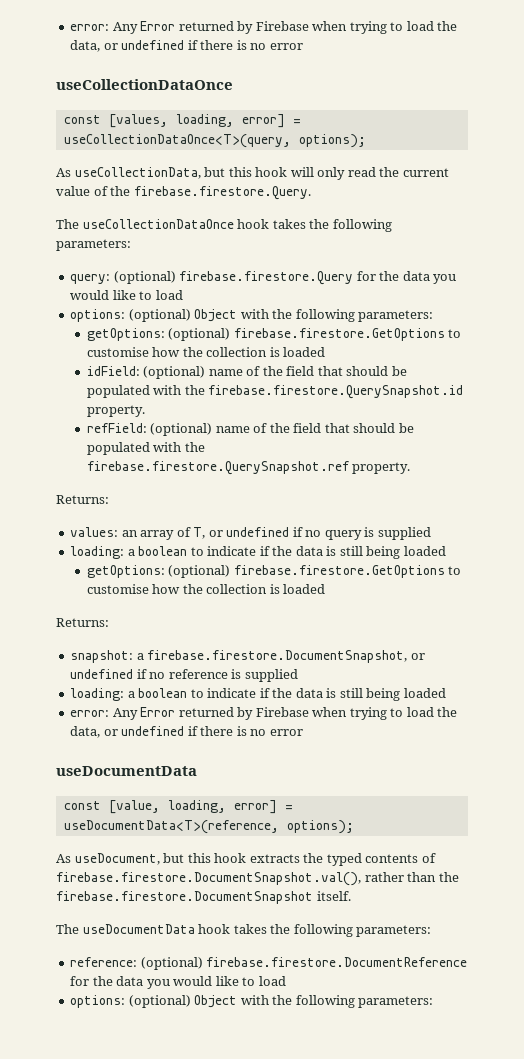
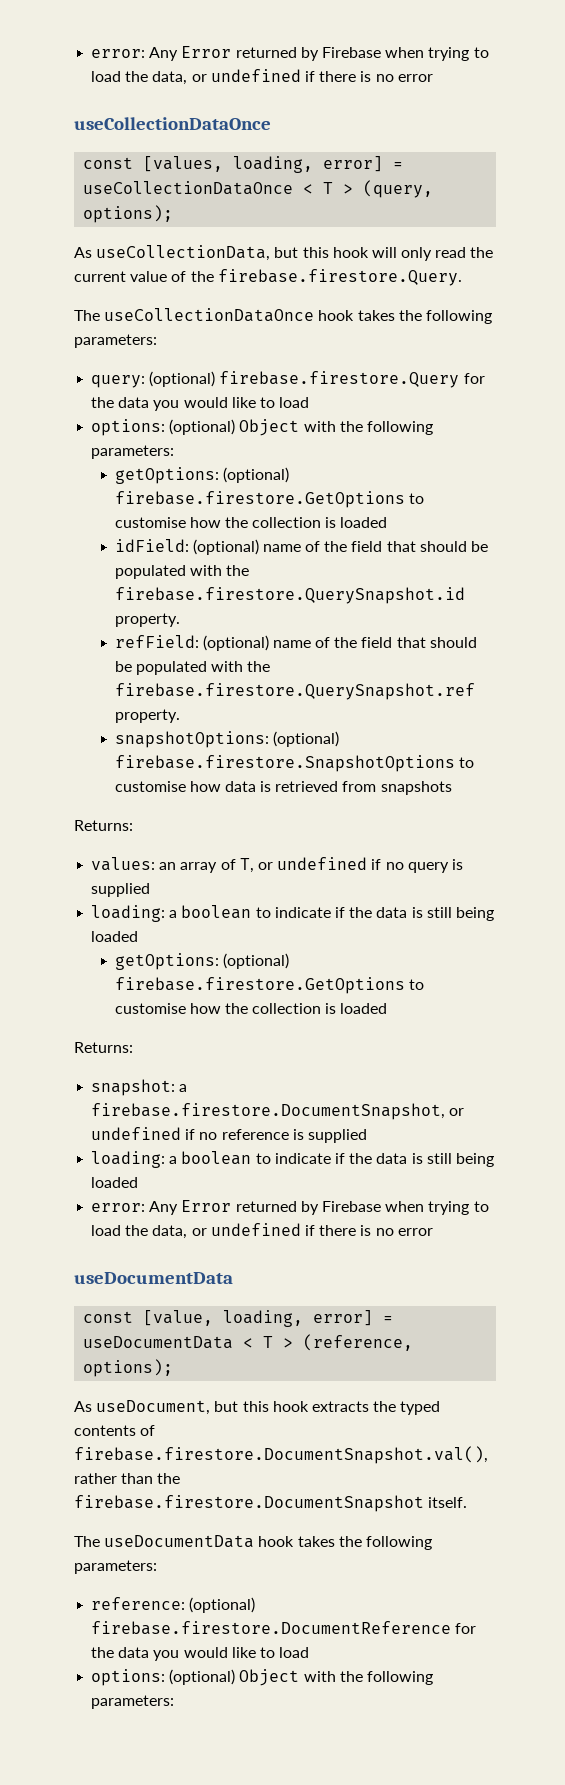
[63,134,291,148] useCollectionDataOnce<T>(query, -> [83,180,434,198] useCollectionDataOnce < T > (query,
(411, 468) none -> [114,731,339,748] [114,755,474,772] [114,781,452,795] // snapshotOptions: (optional) firebase.firestore.SnapshotOptions to customise how data is retrieved from snapshots
[63,820,279,834] useDocumentData<T>(reference, -> [83,1334,414,1351] useDocumentData < T > (reference,

